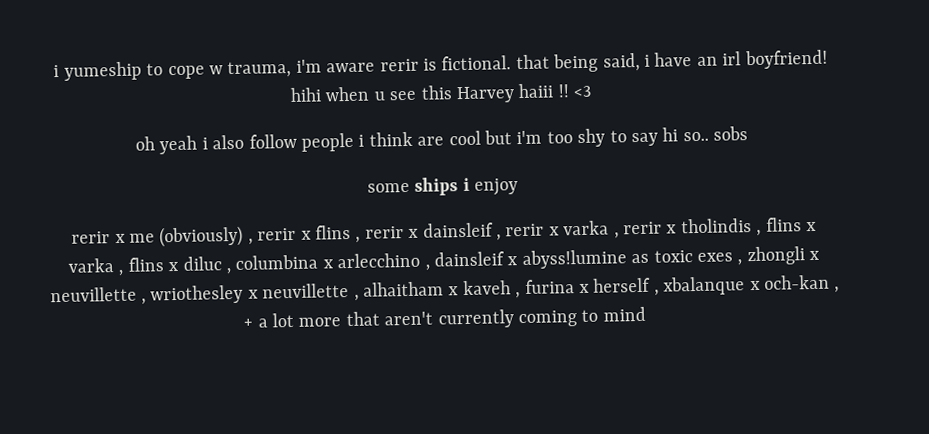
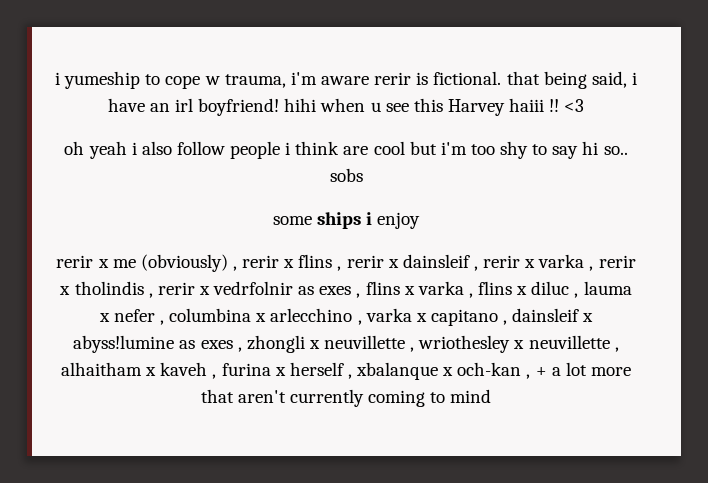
(762, 232) none -> [157,281,361,298] rerir x vedrfolnir as exes ,
[235,252,421,270] columbina x arlecchino -> [583,281,632,295] [98,308,498,326] lauma x nefer , columbina x arlecchino , varka x capitano
[653,250,693,263] toxic -> (196, 344) none

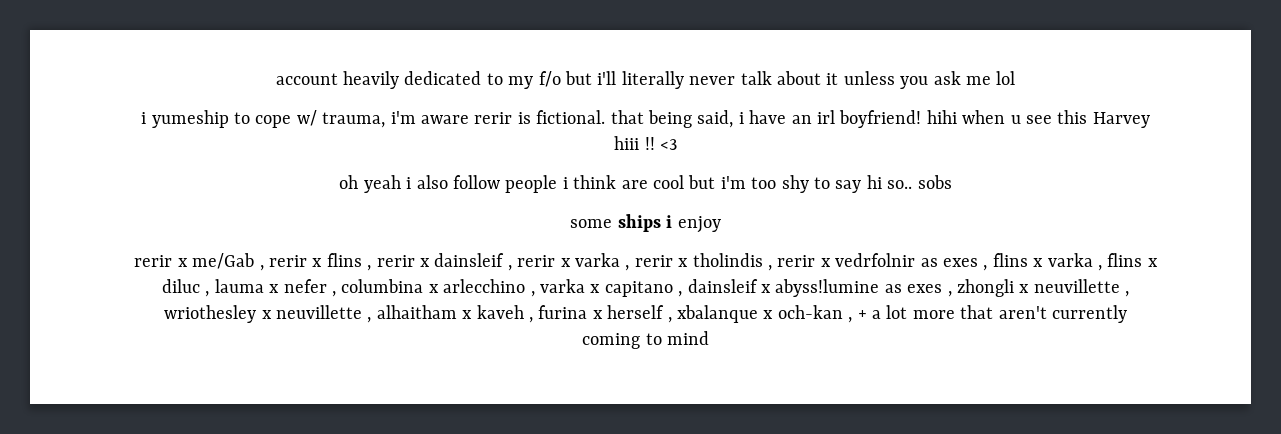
(55, 78) none -> [275,71,1016,89] account heavily dedicated to my f/o but i'll literally never talk about it unless you ask me lol //
[204,76,220,85] w -> [296,110,317,126] w/
[509,98,545,112] haiii -> [614,136,640,150] hiii
[112,254,228,272] me (obviously) -> [192,253,255,269] me/Gab

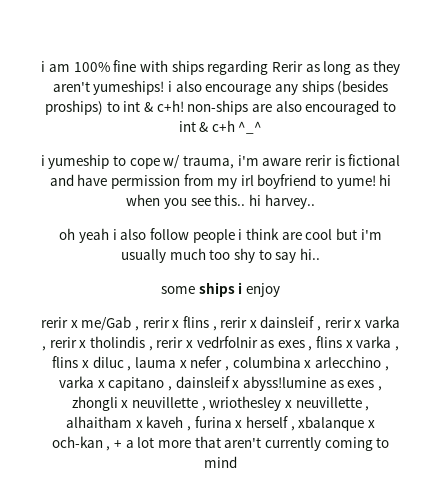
[275,71,1016,89] account heavily dedicated to my f/o but i'll literally never talk about it unless you ask me lol -> [41,60,400,75] [52,80,389,95] [45,100,396,115] [178,120,263,134] i am 100% fine with ships regarding Rerir as long as they aren't yumeships! i also encourage any ships (besides proships) to int & c+h! non-ships are also encouraged to int & c+h ^_^
[536,110,1150,128] [614,136,677,150] fictional. that being said, i have an irl boyfriend! hihi when u see this Harvey hiii !! <3 -> [348,154,401,166] [49,174,392,189] [126,194,315,209] fictional and have permission from my irl boyfriend to yume! hi when you see this.. hi harvey..
(746, 182) none -> [121,248,206,263] usually much
[866,175,952,189] hi so.. sobs -> [299,248,320,260] hi..

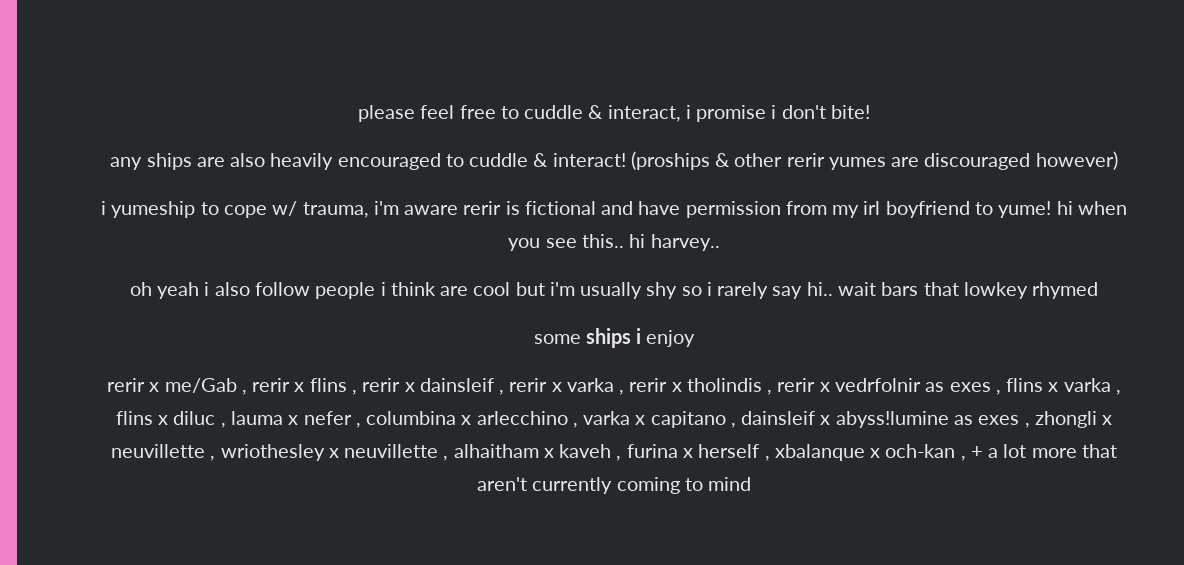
[41,60,400,75] [52,80,389,95] [45,100,249,115] i am 100% fine with ships regarding Rerir as long as they aren't yumeships! i also encourage any ships (besides proships) to int & c+h! non-ships -> [358,105,870,122] [110,153,192,170] please feel free to cuddle & interact, i promise i don't bite! // any ships
(302, 106) none -> [270,153,334,170] heavily
[178,120,263,134] int & c+h ^_^ -> [469,151,1118,170] cuddle & interact! (proships & other rerir yumes are discouraged however)
[169,248,320,263] much too shy to say hi.. -> [646,282,1099,299] shy so i rarely say hi.. wait bars that lowkey rhymed

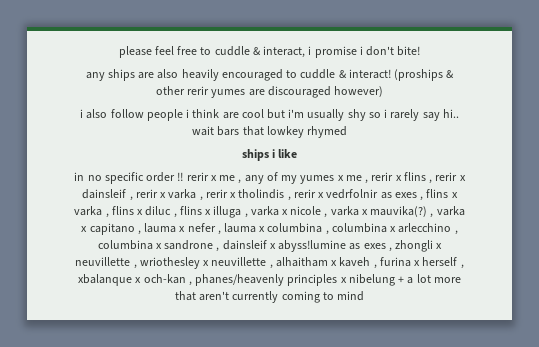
[111,201,1127,218] [508,234,720,251] [129,282,210,299] yumeship to cope w/ trauma, i'm aware rerir is fictional and have permission from my irl boyfriend to yume! hi when you see this.. hi harvey.. // oh yeah i -> (84, 113) none
[533,334,581,344] some -> (347, 132) none
[646,330,696,347] [107,378,237,393] enjoy // rerir x me/Gab -> [278,149,298,158] [74,172,362,184] like // in no specific order !! rerir x me , any of my yumes x me
[231,411,352,425] lauma x nefer -> [179,206,465,218] [81,223,323,235] flins x illuga , varka x nicole , varka x mauvika(?) , varka x capitano , lauma x nefer , lauma x columbina
[583,411,726,428] varka x capitano -> [97,240,214,250] columbina x sandrone
(966, 458) none -> [195,274,395,286] phanes/heavenly principles x nibelung

